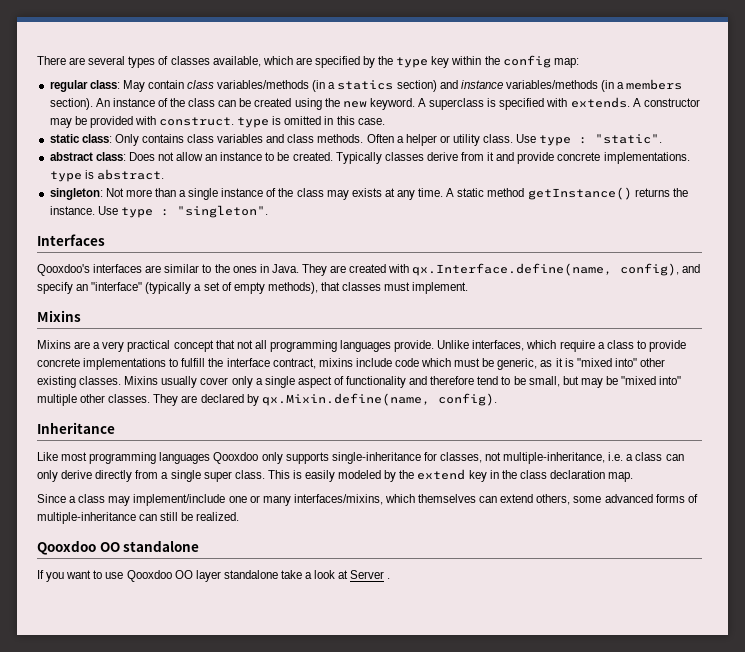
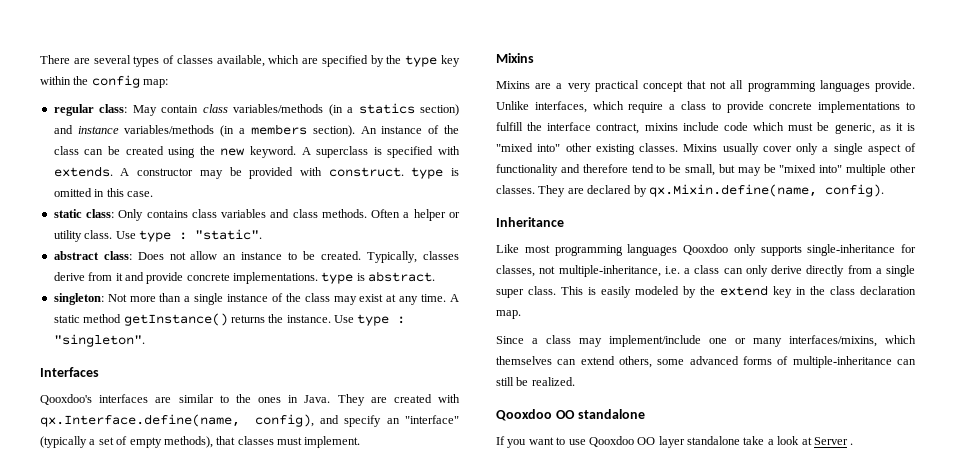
[335,152,382,164] Typically -> [367,251,418,263] Typically,
[351,188,382,197] exists -> [359,294,384,302] exist

